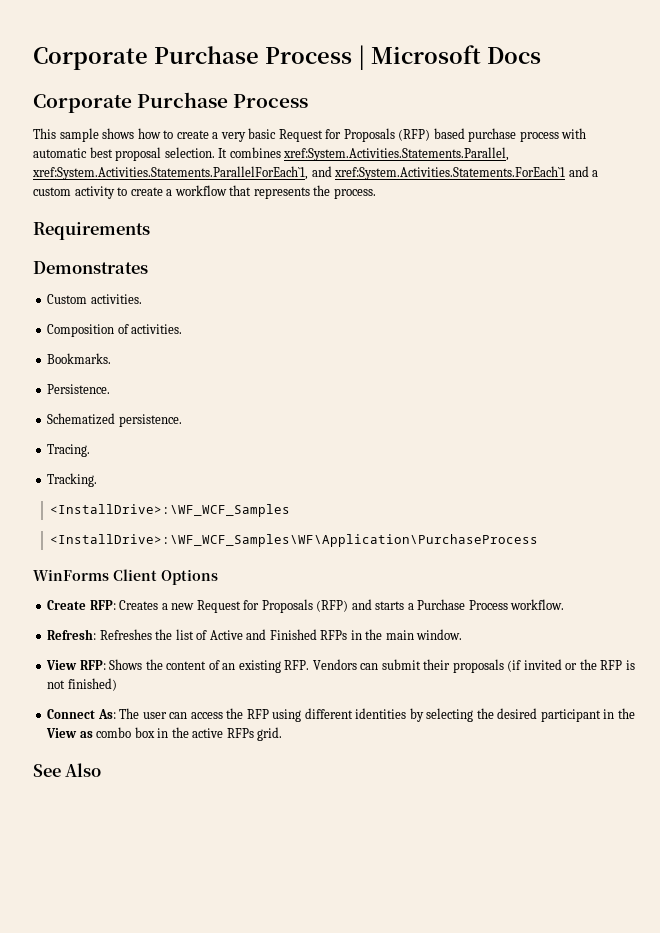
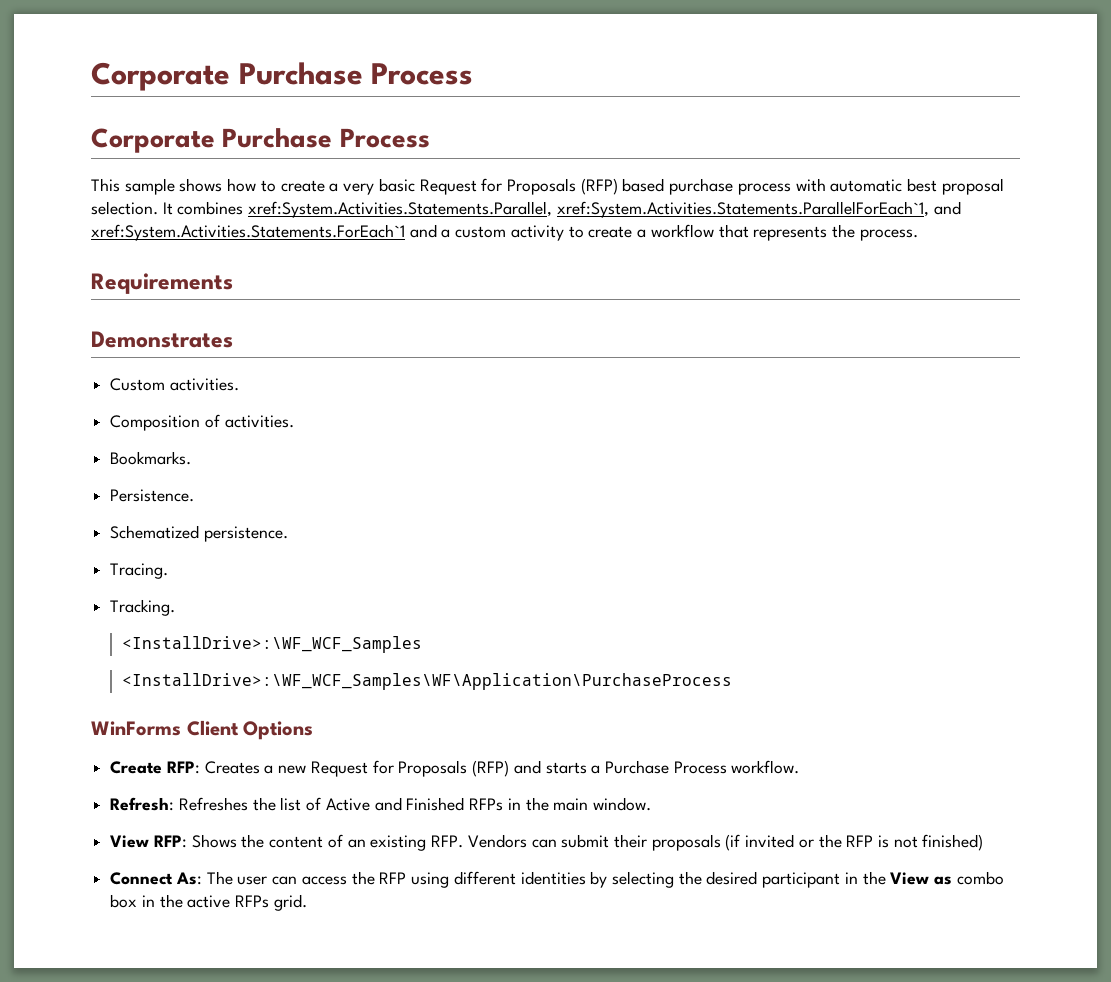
[33,45,541,70] Corporate Purchase Process | Microsoft Docs -> [91,62,474,91] Corporate Purchase Process
[33,763,102,777] // See Also -> (307, 902) none

